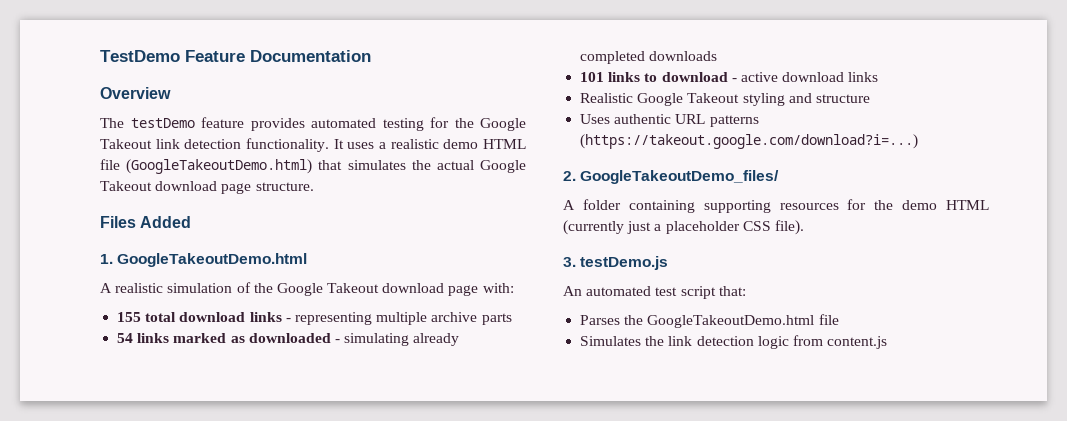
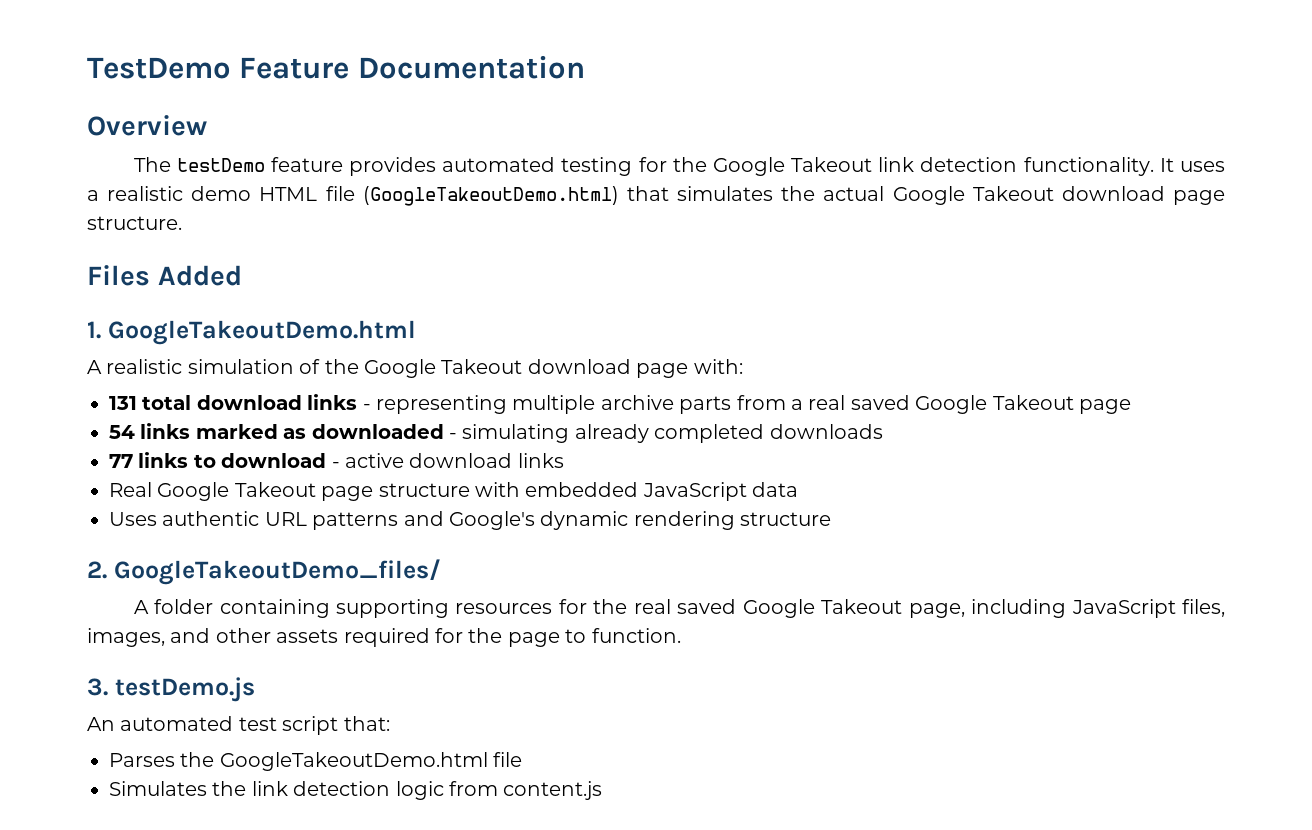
[117,312,142,322] 155 -> [109,396,137,410] 131
(512, 319) none -> [736,395,1131,414] from a real saved Google Takeout page
[580,72,605,82] 101 -> [109,454,133,468] 77
[580,93,870,106] Realistic Google Takeout styling and structure -> [109,482,799,501] Real Google Takeout page structure with embedded JavaScript data
[580,134,919,149] (https://takeout.google.com/download?i=...) -> [403,511,832,530] and Google's dynamic rendering structure
[902,200,989,210] [563,220,804,235] demo HTML (currently just a placeholder CSS file). -> [633,599,1226,618] [87,628,681,647] real saved Google Takeout page, including JavaScript files, images, and other assets required for the page to function.

